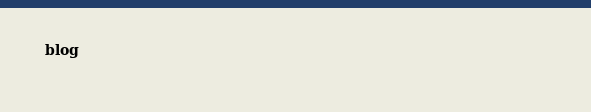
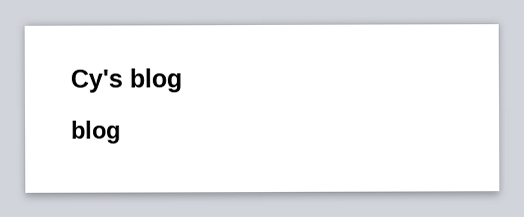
[45,44,79,58] blog -> [70,68,182,93] [71,120,121,144] Cy's blog // blog

